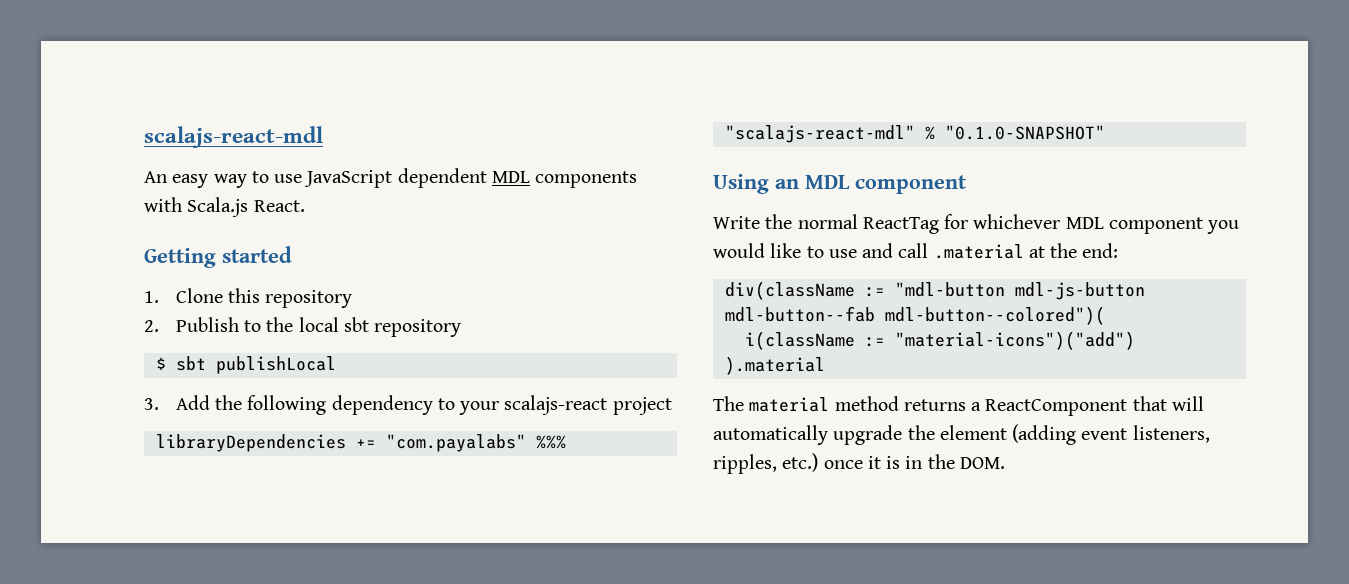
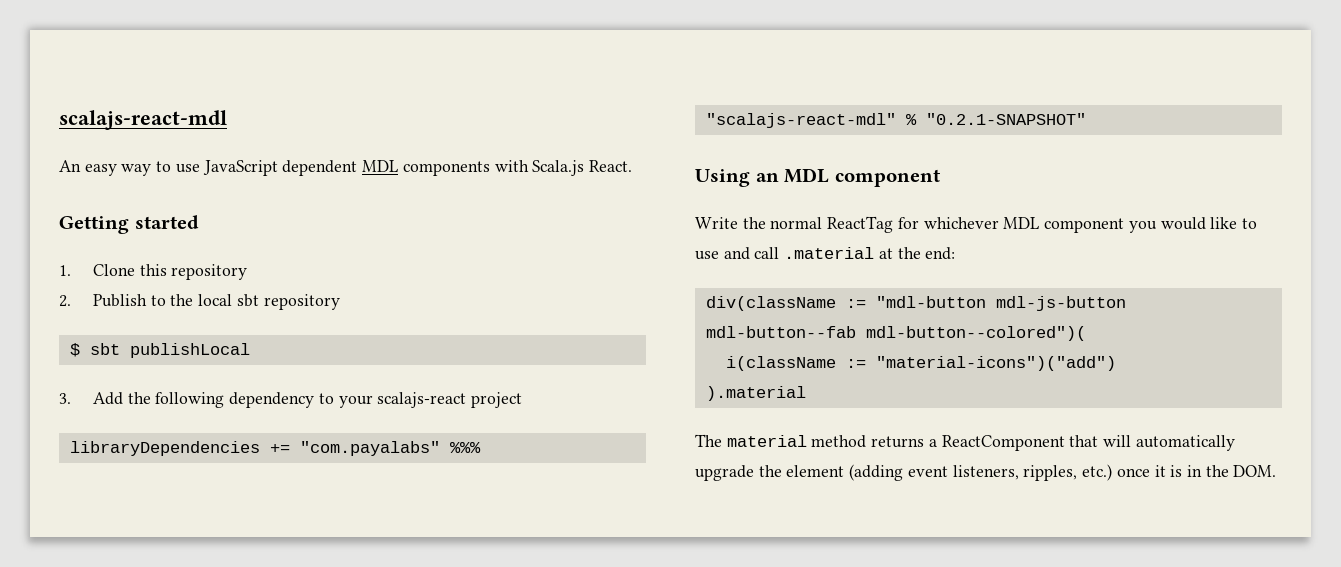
[944,125,1105,140] "0.1.0-SNAPSHOT" -> [925,113,1086,125] "0.2.1-SNAPSHOT"

